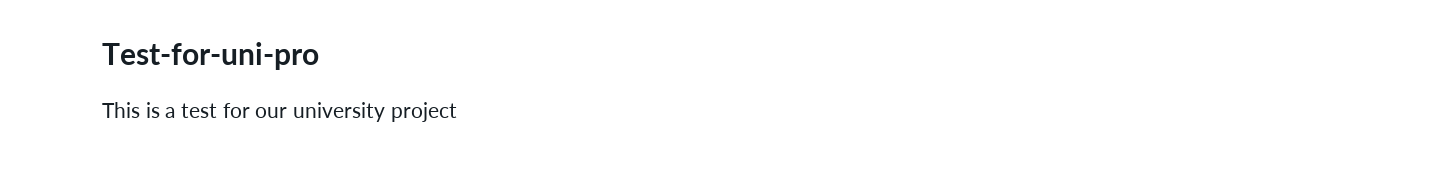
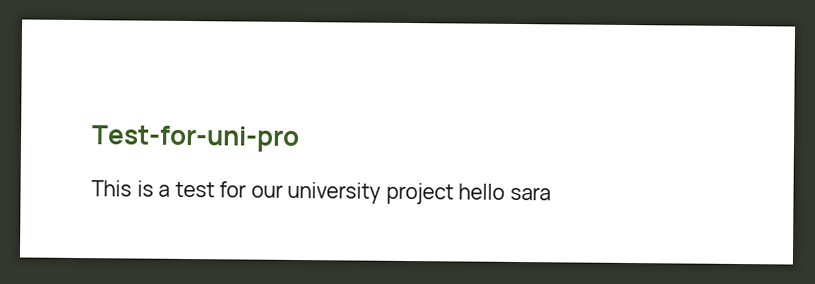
(457, 112) none -> [458,183,551,201] hello sara

